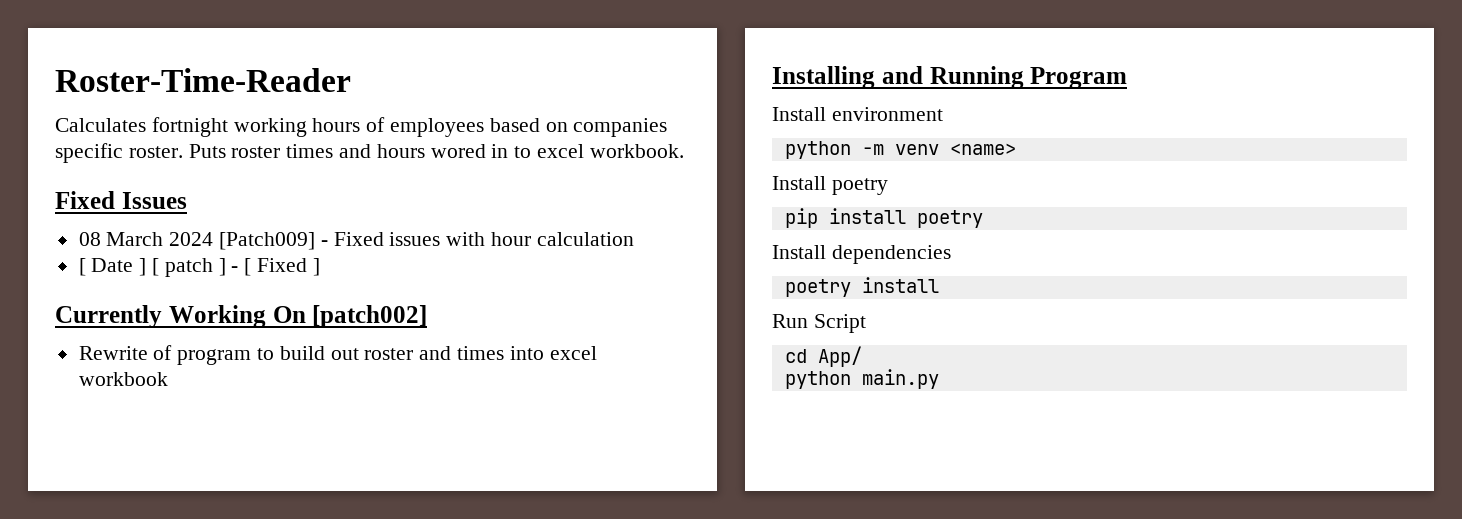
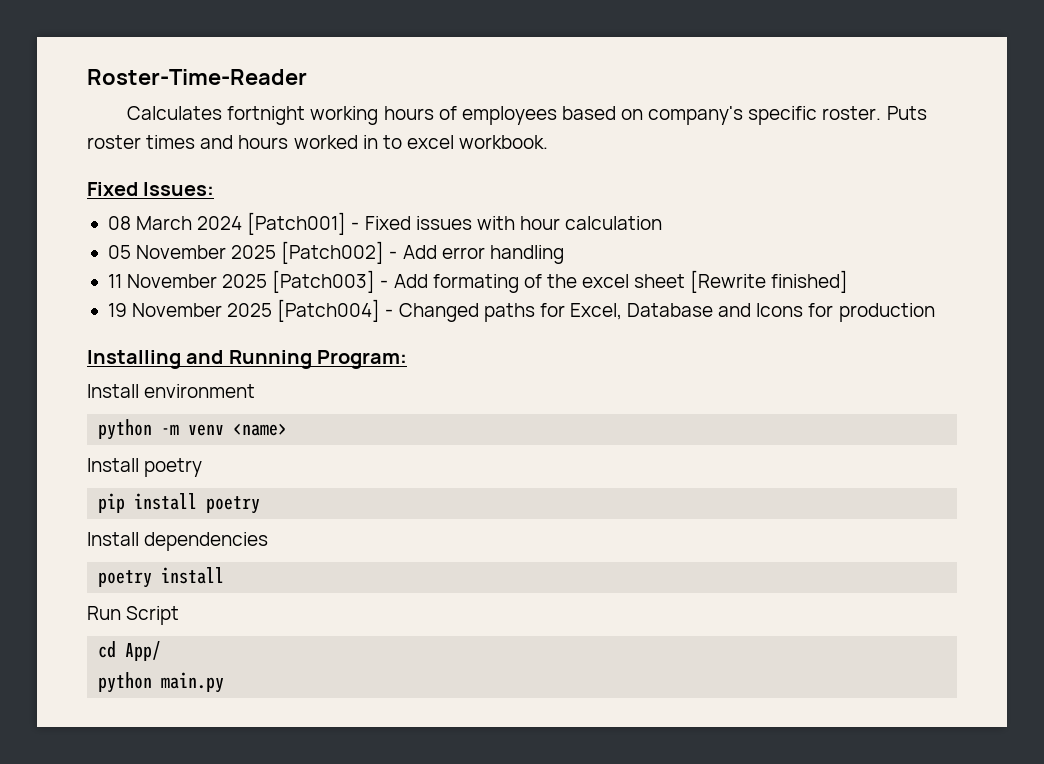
[573,118,668,137] companies -> [648,106,744,125] company's
[430,144,486,158] wored -> [293,135,358,149] worked
[121,192,187,209] Issues -> [143,182,215,196] Issues:
[219,232,316,250] [Patch009] -> [247,212,347,235] [Patch001]
[78,258,320,277] [55,305,428,328] [78,345,597,365] [78,372,168,386] [ Date ] [ patch ] - [ Fixed ] // Currently Working On [patch002] // Rewrite of program to build out roster and times into excel workbook -> [107,241,564,264] [107,270,849,293] [107,299,935,322] 05 November 2025 [Patch002] - Add error handling // 11 November 2025 [Patch003] - Add formating of the excel sheet [Rewrite finished] // 19 November 2025 [Patch004] - Changed paths for Excel, Database and Icons for production
[1030,67,1128,89] Program -> [317,350,408,369] Program:

